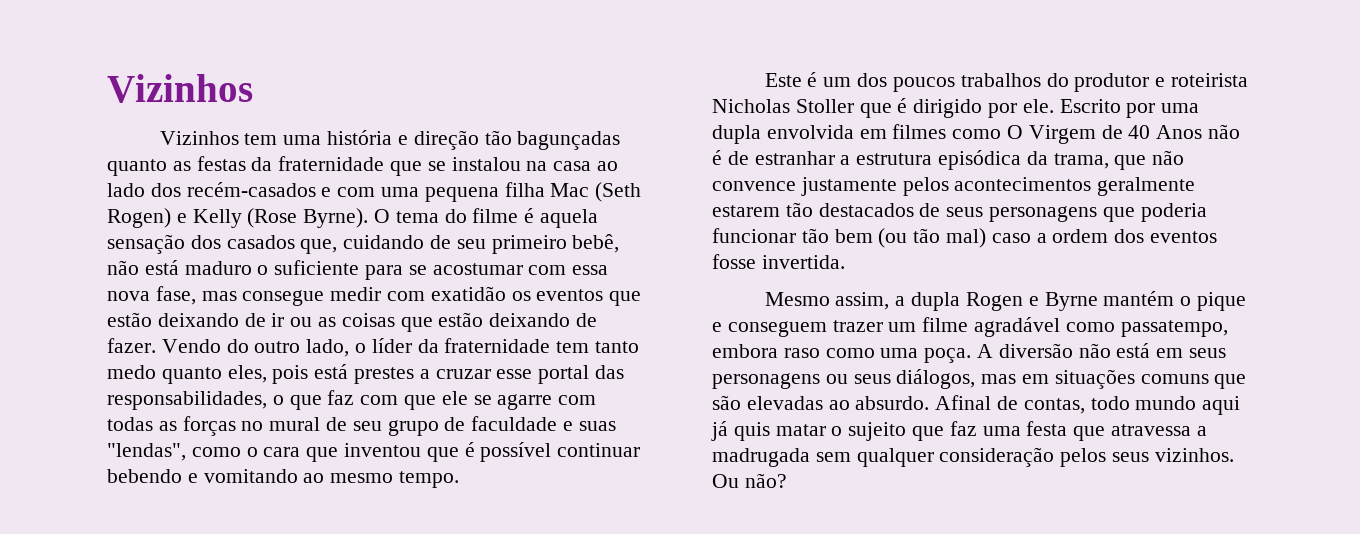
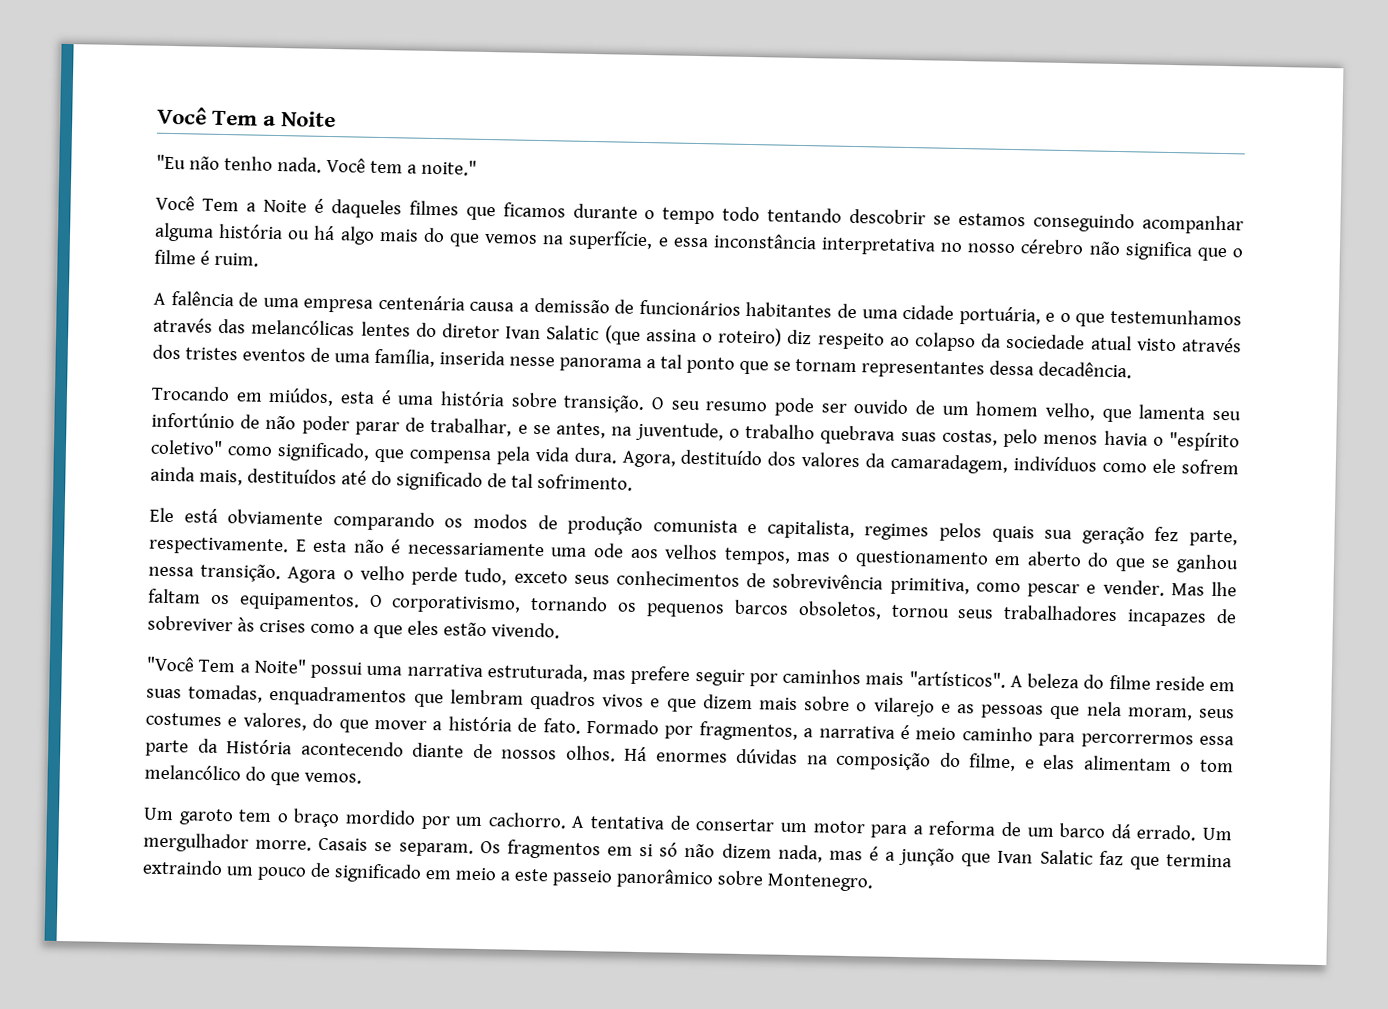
[107,74,253,103] [159,130,621,150] [107,156,619,176] [107,182,642,202] [107,208,599,228] [107,234,620,254] [107,260,609,280] [107,286,642,306] [107,312,598,332] [107,338,640,357] [107,364,625,384] [107,390,597,410] [107,416,616,436] [107,442,641,462] [107,469,460,488] [764,72,1248,92] [712,98,1200,118] [712,124,1241,144] [712,150,1185,170] [712,177,1196,196] [712,202,1207,222] [712,228,1218,248] [712,254,845,269] [764,291,1246,311] [712,317,1228,337] [712,343,1227,363] [712,369,1247,389] [712,395,1241,415] [711,421,1207,441] [712,447,1234,467] [712,473,787,488] Vizinhos // Vizinhos tem uma história e direção tão bagunçadas quanto as festas da fraternidade que se instalou na casa ao lado dos recém-casados e com uma pequena filha Mac (Seth Rogen) e Kelly (Rose Byrne). O tema do filme é aquela sensação dos casados que, cuidando de seu primeiro bebê, não está maduro o suficiente para se acostumar com essa nova fase, mas consegue medir com exatidão os eventos que estão deixando de ir ou as coisas que estão deixando de fazer. Vendo do outro lado, o líder da fraternidade tem tanto medo quanto eles, pois está prestes a cruzar esse portal das responsabilidades, o que faz com que ele se agarre com todas as forças no mural de seu grupo de faculdade e suas "lendas", como o cara que inventou que é possível continuar bebendo e vomitando ao mesmo tempo. // Este é um dos poucos trabalhos do produtor e roteirista Nicholas Stoller que é dirigido por ele. Escrito por uma dupla envolvida em filmes como O Virgem de 40 Anos não é de estranhar a estrutura episódica da trama, que não convence justamente pelos acontecimentos geralmente estarem tão destacados de seus personagens que poderia funcionar tão bem (ou tão mal) caso a ordem dos eventos fosse invertida. // Mesmo assim, a dupla Rogen e Byrne mantém o pique e conseguem trazer um filme agradável como passatempo, embora raso como uma poça. A diversão não está em seus personagens ou seus diálogos, mas em situações comuns que são elevadas ao absurdo. Afinal de contas, todo mundo aqui já quis matar o sujeito que faz uma festa que atravessa a madrugada sem qualquer consideração pelos seus vizinhos. Ou não? -> [157,106,337,128] [156,154,477,176] [155,195,1244,235] [154,222,1243,262] [154,249,259,267] [153,291,1242,327] [153,317,1243,353] [152,344,1132,379] [151,385,1241,423] [151,412,1240,452] [150,439,1240,475] [150,466,633,491] [149,507,1238,547] [148,536,1239,574] [148,563,1237,598] [148,588,1238,627] [147,615,560,639] [146,656,1235,692] [146,684,1236,721] [145,712,1234,749] [145,738,1234,773] [144,764,362,786] [143,807,1232,841] [143,832,1232,870] [142,859,873,892] Você Tem a Noite // "Eu não tenho nada. Você tem a noite." // Você Tem a Noite é daqueles filmes que ficamos durante o tempo todo tentando descobrir se estamos conseguindo acompanhar alguma história ou há algo mais do que vemos na superfície, e essa inconstância interpretativa no nosso cérebro não significa que o filme é ruim. // A falência de uma empresa centenária causa a demissão de funcionários habitantes de uma cidade portuária, e o que testemunhamos através das melancólicas lentes do diretor Ivan Salatic (que assina o roteiro) diz respeito ao colapso da sociedade atual visto através dos tristes eventos de uma família, inserida nesse panorama a tal ponto que se tornam representantes dessa decadência. // Trocando em miúdos, esta é uma história sobre transição. O seu resumo pode ser ouvido de um homem velho, que lamenta seu infortúnio de não poder parar de trabalhar, e se antes, na juventude, o trabalho quebrava suas costas, pelo menos havia o "espírito coletivo" como significado, que compensa pela vida dura. Agora, destituído dos valores da camaradagem, indivíduos como ele sofrem ainda mais, destituídos até do significado de tal sofrimento. // Ele está obviamente comparando os modos de produção comunista e capitalista, regimes pelos quais sua geração fez parte, respectivamente. E esta não é necessariamente uma ode aos velhos tempos, mas o questionamento em aberto do que se ganhou nessa transição. Agora o velho perde tudo, exceto seus conhecimentos de sobrevivência primitiva, como pescar e vender. Mas lhe faltam os equipamentos. O corporativismo, tornando os pequenos barcos obsoletos, tornou seus trabalhadores incapazes de sobreviver às crises como a que eles estão vivendo. // "Você Tem a Noite" possui uma narrativa estruturada, mas prefere seguir por caminhos mais "artísticos". A beleza do filme reside em suas tomadas, enquadramentos que lembram quadros vivos e que dizem mais sobre o vilarejo e as pessoas que nela moram, seus costumes e valores, do que mover a história de fato. Formado por fragmentos, a narrativa é meio caminho para percorrermos essa parte da História acontecendo diante de nossos olhos. Há enormes dúvidas na composição do filme, e elas alimentam o tom melancólico do que vemos. // Um garoto tem o braço mordido por um cachorro. A tentativa de consertar um motor para a reforma de um barco dá errado. Um mergulhador morre. Casais se separam. Os fragmentos em si só não dizem nada, mas é a junção que Ivan Salatic faz que termina extraindo um pouco de significado em meio a este passeio panorâmico sobre Montenegro.

